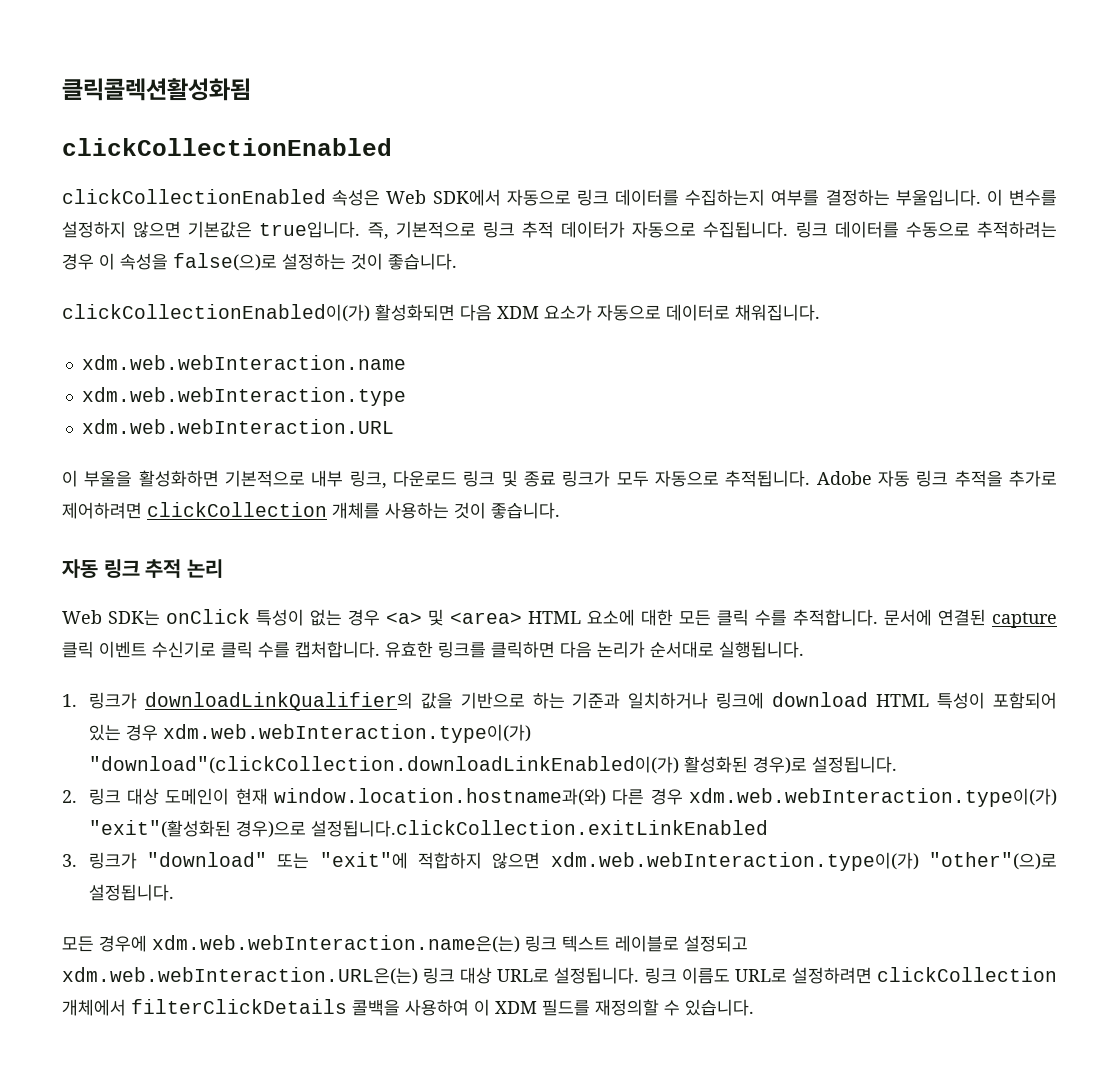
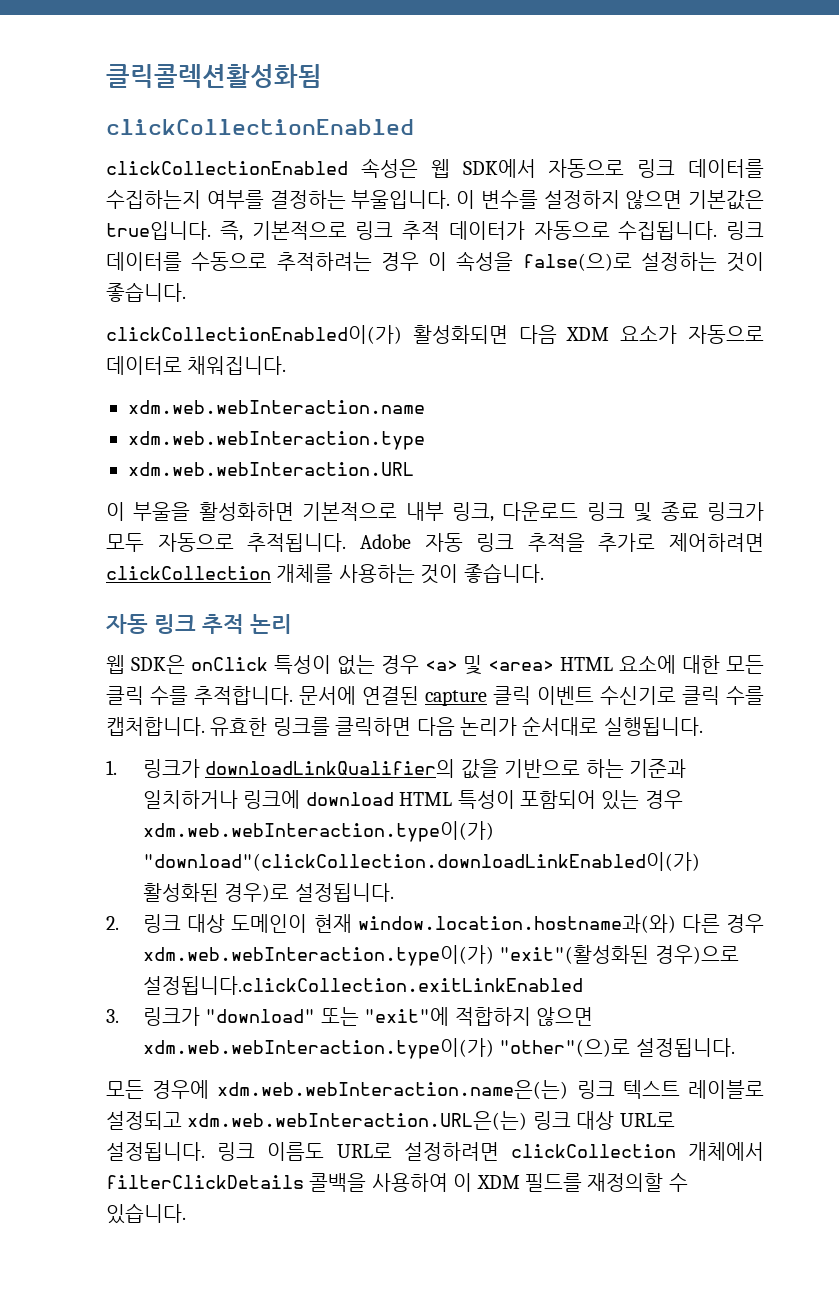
[386,190,427,204] Web -> [430,159,450,178] 웹
[62,610,160,626] Web SDK는 -> [106,655,185,674] 웹 SDK은

